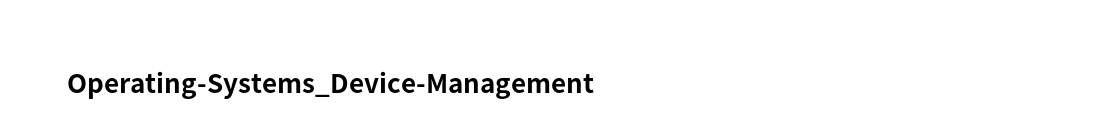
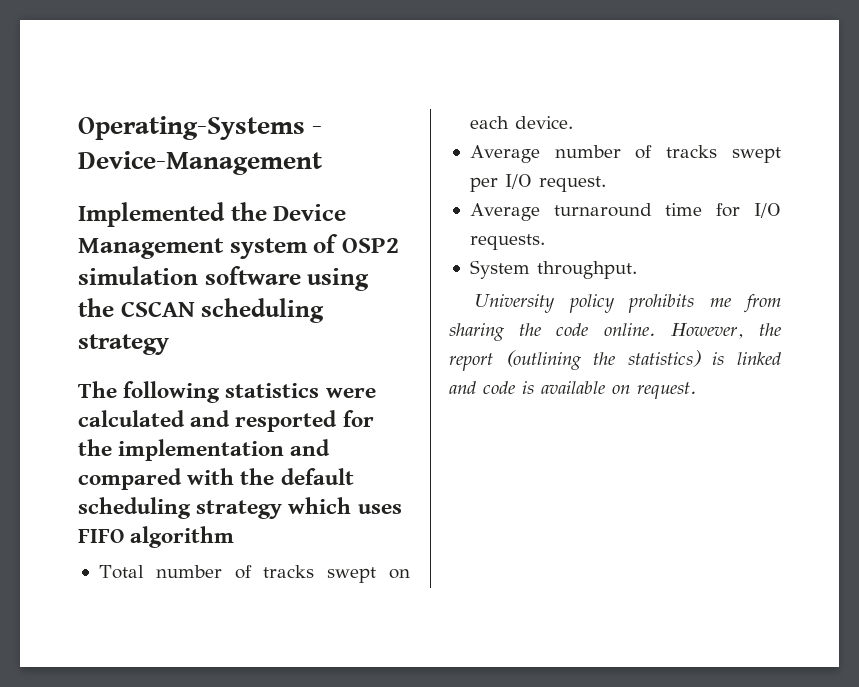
[67,71,594,99] Operating-Systems_Device-Management -> [78,116,323,140] [78,151,322,175] [78,202,347,227] [78,234,399,259] [78,266,370,291] [78,298,325,323] [78,334,169,355] [78,381,376,403] [78,410,374,432] [78,439,331,461] [78,468,354,490] [78,497,402,519] [78,526,235,548] [98,565,410,583] [469,116,573,129] [469,145,781,163] [469,174,606,192] [469,203,781,221] [469,234,545,250] [469,260,637,279] [473,294,781,313] [449,323,781,341] [449,350,781,371] [449,381,697,399] Operating-Systems - Device-Management // Implemented the Device Management system of OSP2 simulation software using the CSCAN scheduling strategy // The following statistics were calculated and resported for the implementation and compared with the default scheduling strategy which uses FIFO algorithm // Total number of tracks swept on each device. // Average number of tracks swept per I/O request. // Average turnaround time for I/O requests. // System throughput. // University policy prohibits me from sharing the code online. However, the report (outlining the statistics) is linked and code is available on request.

